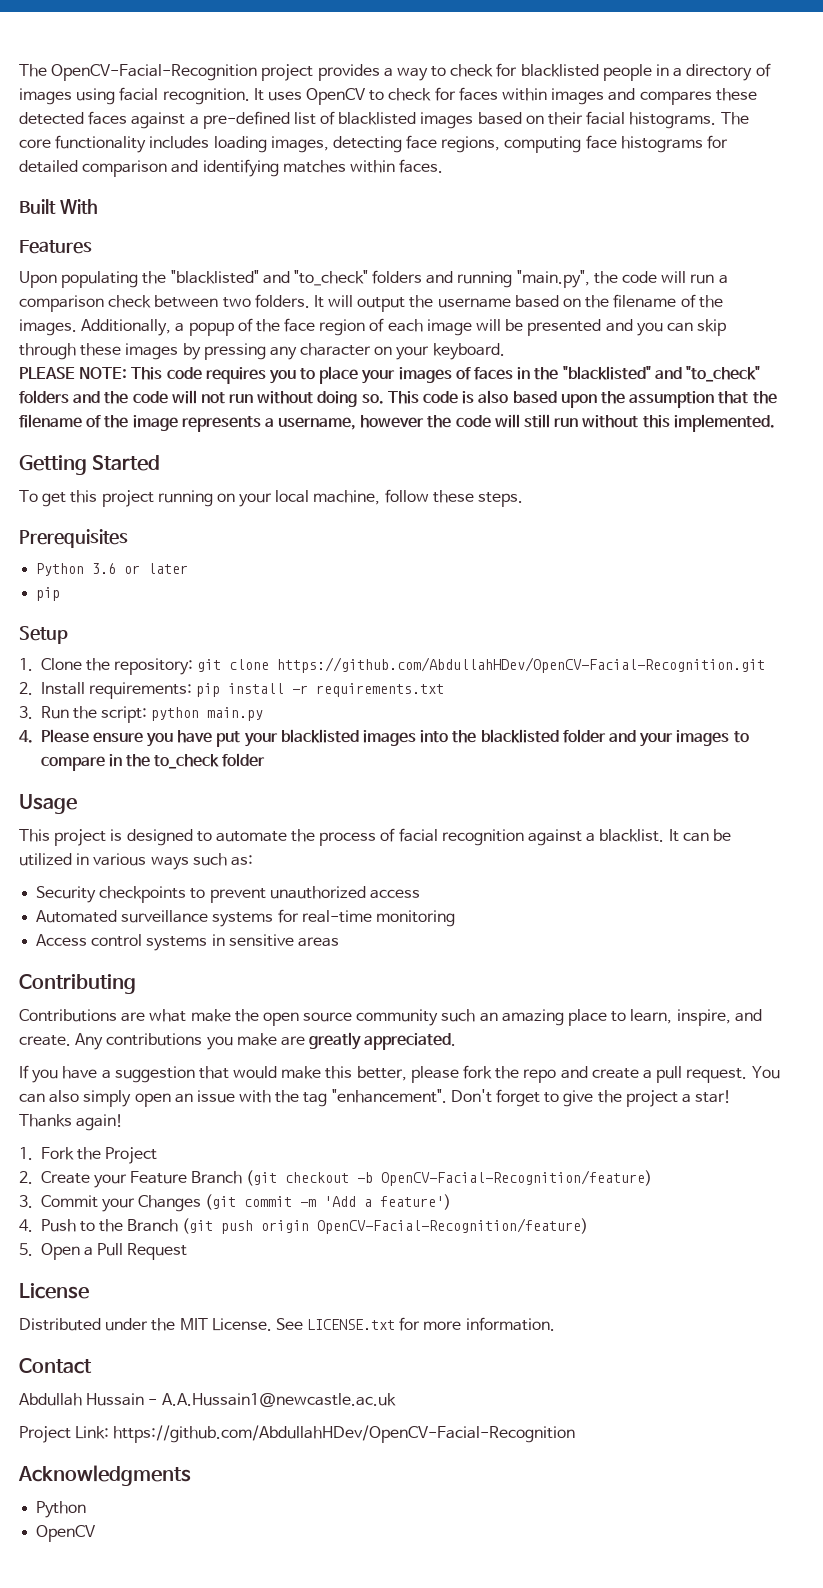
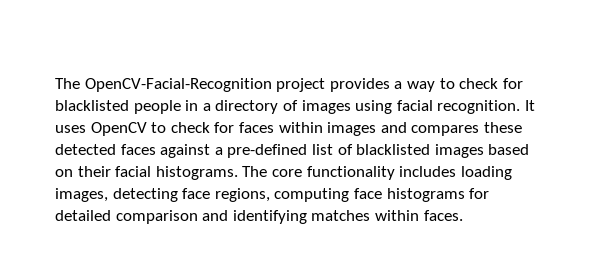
[19,199,98,214] [19,240,92,254] [19,270,728,288] [19,294,723,312] [19,318,727,336] [19,343,505,360] [19,366,760,384] [19,390,777,408] [19,414,775,432] [19,455,161,475] [19,489,524,507] [19,529,128,548] [36,563,189,576] [36,587,61,601] [19,626,68,644] [19,657,766,675] [19,682,445,699] [19,706,264,723] [19,729,749,747] [40,753,266,771] [19,794,77,814] [19,828,731,846] [19,853,253,870] [36,886,420,903] [36,909,455,927] [36,934,339,951] [19,974,136,994] [19,1009,762,1026] [19,1032,457,1050] [19,1065,780,1083] [19,1089,732,1107] [19,1114,124,1131] [19,1147,158,1164] [19,1170,653,1188] [19,1194,452,1212] [19,1218,589,1234] [19,1243,188,1260] [19,1283,89,1299] [19,1317,555,1331] [19,1358,92,1374] [19,1393,396,1407] [19,1425,576,1443] [18,1465,191,1486] [36,1501,87,1518] [36,1525,97,1542] // Built With // Features // Upon populating the "blacklisted" and "to_check" folders and running "main.py", the code will run a comparison check between two folders. It will output the username based on the filename of the images. Additionally, a popup of the face region of each image will be presented and you can skip through these images by pressing any character on your keyboard. // PLEASE NOTE: This code requires you to place your images of faces in the "blacklisted" and "to_check" folders and the code will not run without doing so. This code is also based upon the assumption that the filename of the image represents a username, however the code will still run without this implemented. // Getting Started // To get this project running on your local machine, follow these steps. // Prerequisites // Python 3.6 or later // pip // Setup // 1. Clone the repository: git clone https://github.com/AbdullahHDev/OpenCV-Facial-Recognition.git // 2. Install requirements: pip install -r requirements.txt // 3. Run the script: python main.py // 4. Please ensure you have put your blacklisted images into the blacklisted folder and your images to compare in the to_check folder // Usage // This project is designed to automate the process of facial recognition against a blacklist. It can be utilized in various ways such as: // Security checkpoints to prevent unauthorized access // Automated surveillance systems for real-time monitoring // Access control systems in sensitive areas // Contributing // Contributions are what make the open source community such an amazing place to learn, inspire, and create. Any contributions you make are greatly appreciated. // If you have a suggestion that would make this better, please fork the repo and create a pull request. You can also simply open an issue with the tag "enhancement". Don't forget to give the project a star! Thanks again! // 1. Fork the Project // 2. Create your Feature Branch (git checkout -b OpenCV-Facial-Recognition/feature) // 3. Commit your Changes (git commit -m 'Add a feature') // 4. Push to the Branch (git push origin OpenCV-Facial-Recognition/feature) // 5. Open a Pull Request // License // Distributed under the MIT License. See LICENSE.txt for more information. // Contact // Abdullah Hussain - A.A.Hussain1@newcastle.ac.uk // Project Link: https://github.com/AbdullahHDev/OpenCV-Facial-Recognition // Acknowledgments // Python // OpenCV -> (463, 215) none

